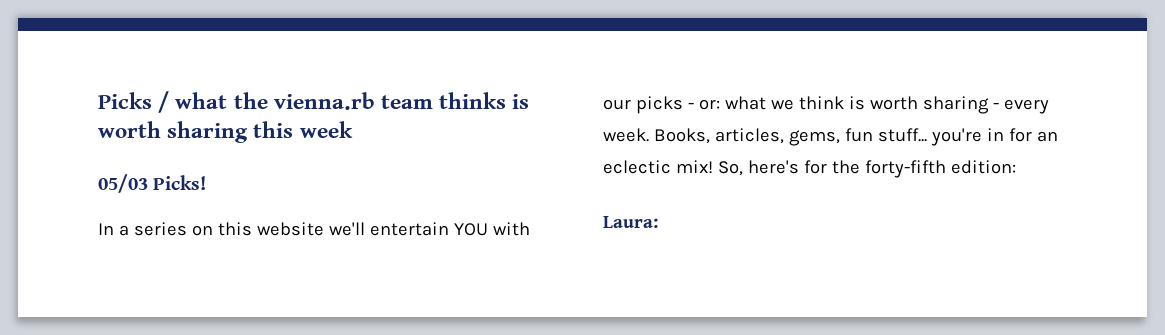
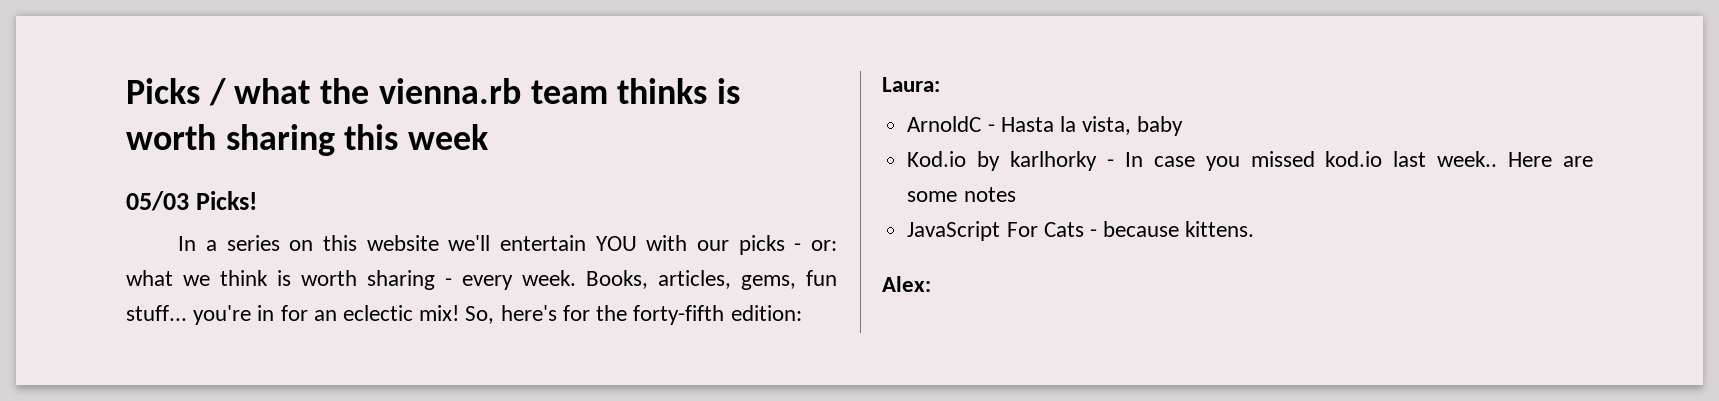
(658, 222) none -> [907,116,1184,136] [907,151,1593,171] [907,187,1016,202] [907,221,1255,241] [882,276,931,292] // ArnoldC - Hasta la vista, baby // Kod.io by karlhorky - In case you missed kod.io last week.. Here are some notes // JavaScript For Cats - because kittens. // Alex:

